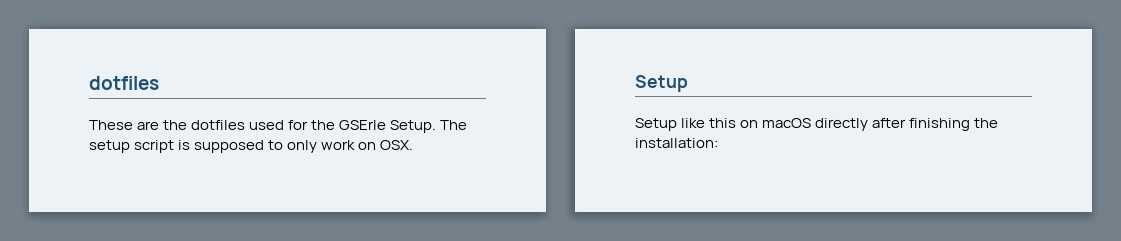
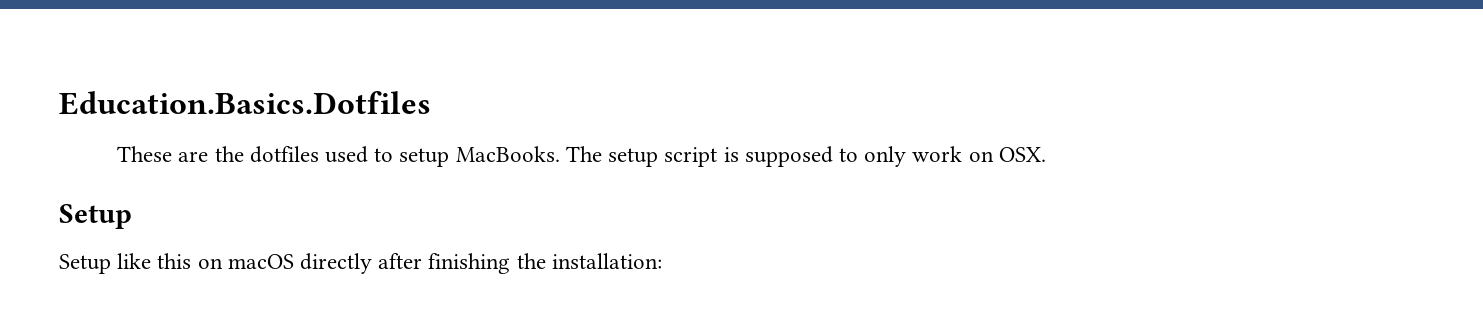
[89,76,159,90] dotfiles -> [59,91,431,115] Education.Basics.Dotfiles
[288,120,437,133] for the GSErle Setup. -> [374,146,560,167] to setup MacBooks.

